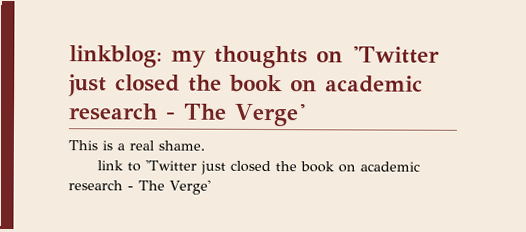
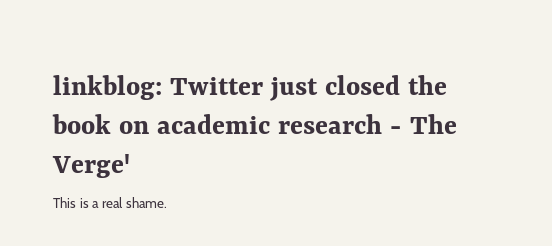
[171,45,440,69] my thoughts on 'Twitter -> [170,77,264,95] Twitter
[97,159,421,175] [68,179,211,195] // link to 'Twitter just closed the book on academic research - The Verge' -> (167, 202) none

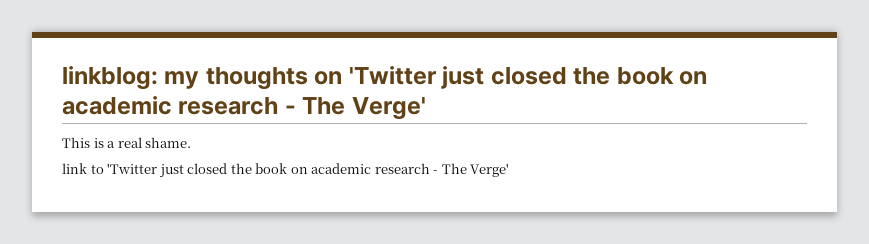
[170,77,264,95] Twitter -> [164,66,437,90] my thoughts on 'Twitter
(167, 202) none -> [62,163,510,178] // link to 'Twitter just closed the book on academic research - The Verge'

